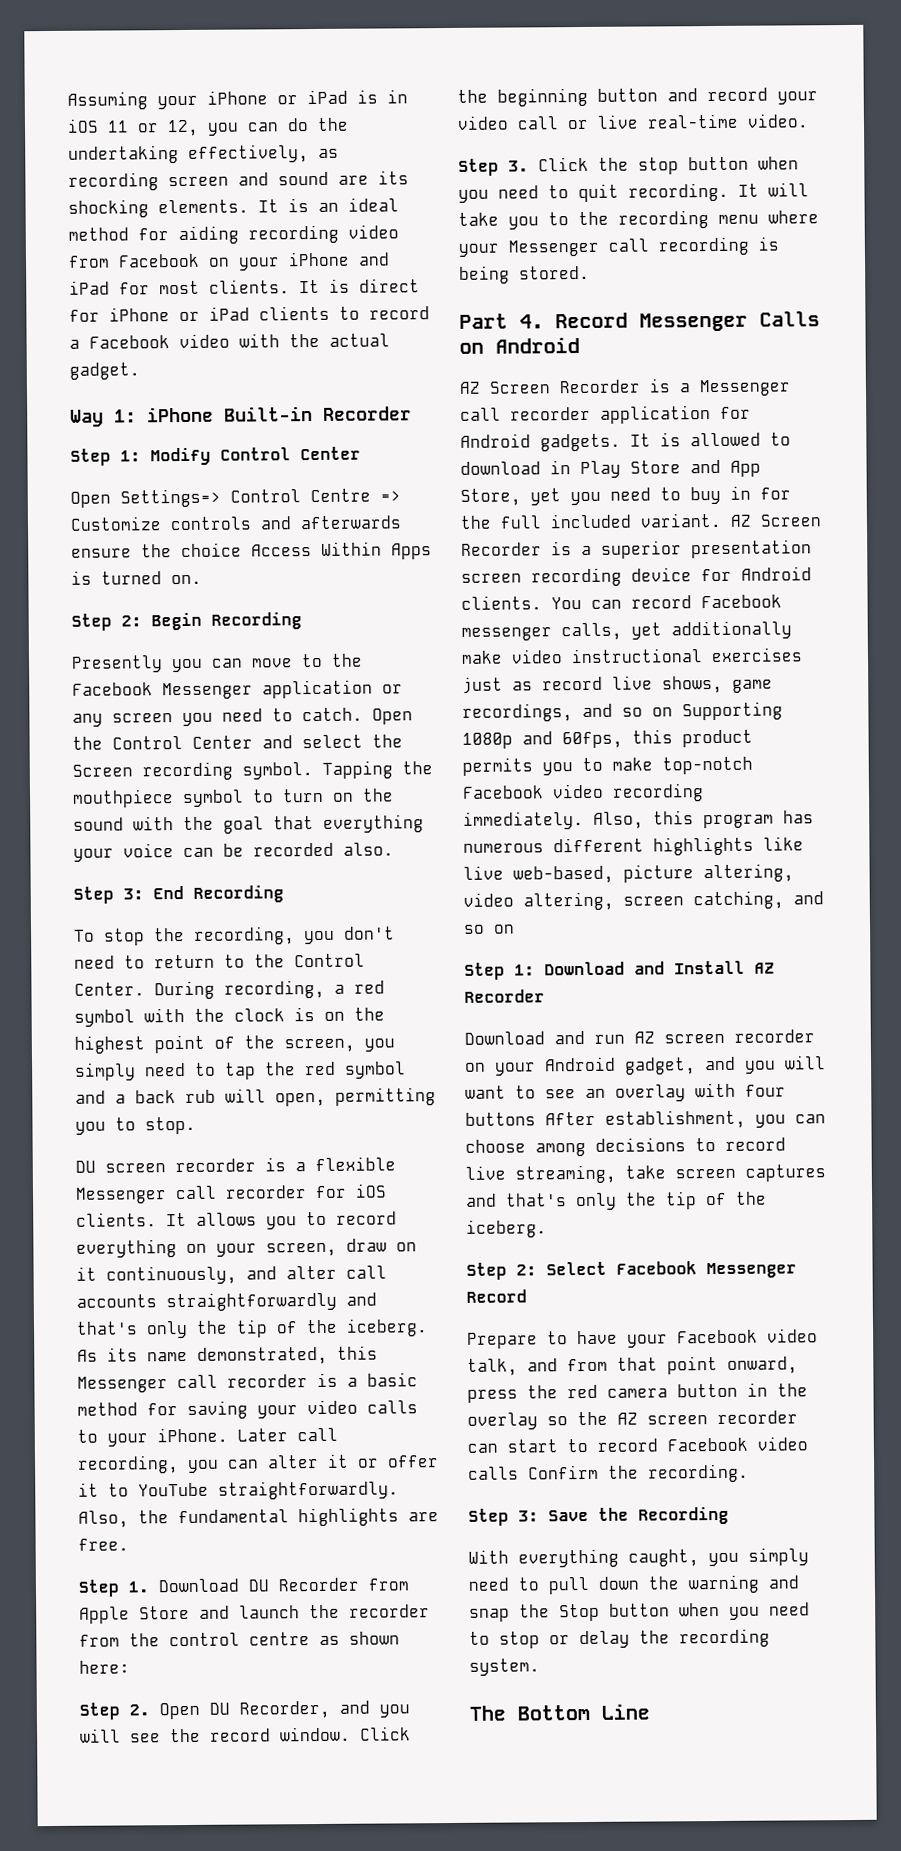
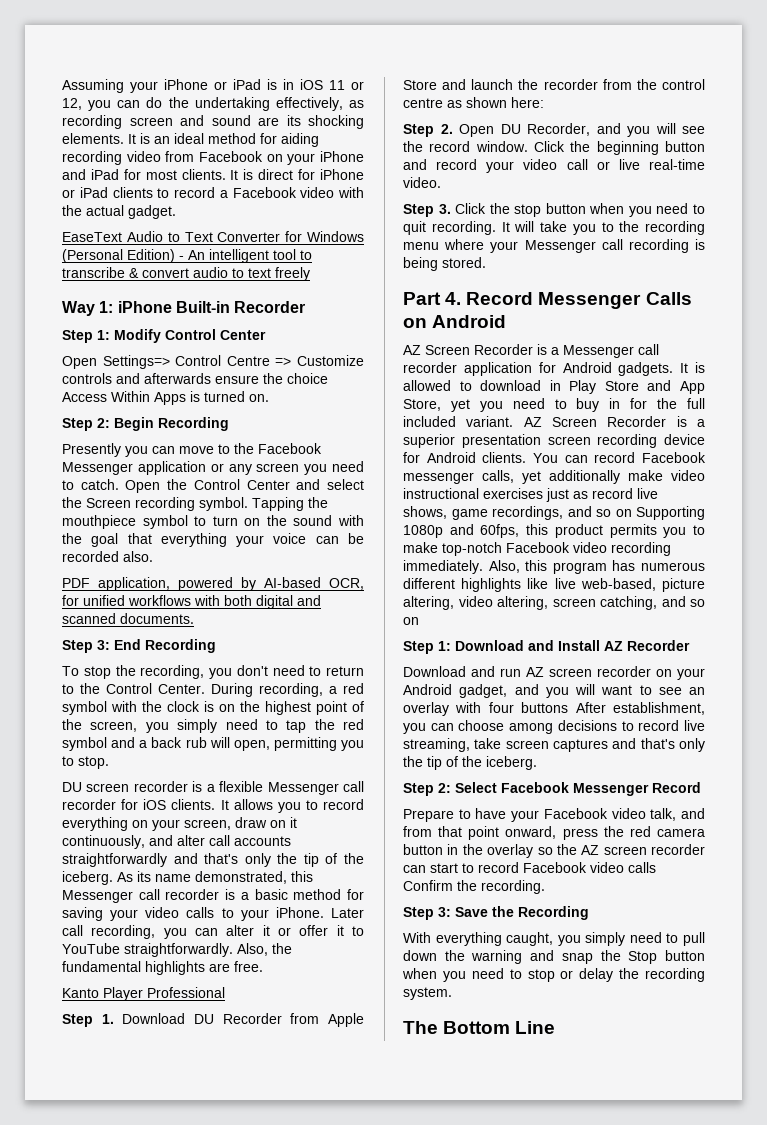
(140, 371) none -> [62,231,364,242] [62,249,312,263] [62,267,310,281] // EaseText Audio to Text Converter for Windows (Personal Edition) - An intelligent tool to transcribe & convert audio to text freely
(394, 849) none -> [62,577,364,591] [62,595,321,609] [62,613,194,624] // PDF application, powered by AI-based OCR, for unified workflows with both digital and scanned documents.
(129, 1544) none -> [62,987,225,1001] // Kanto Player Professional

